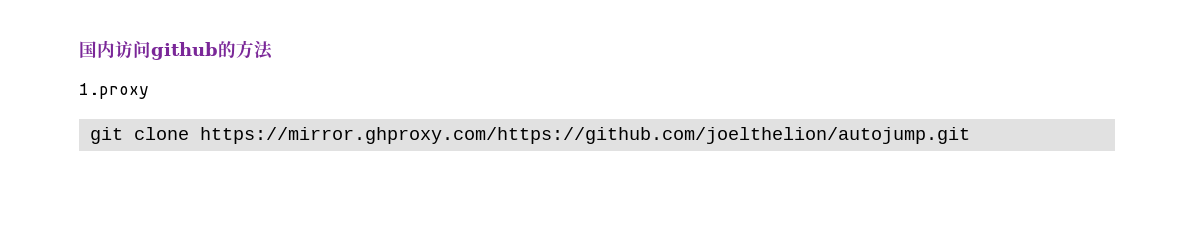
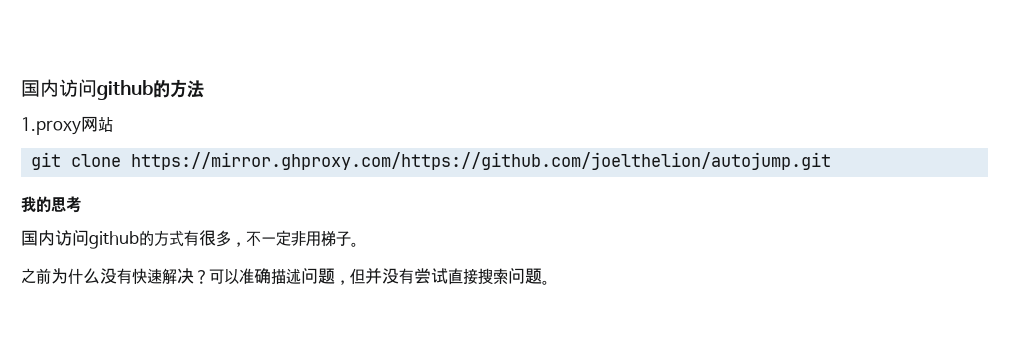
(149, 91) none -> [81,116,113,132] 网站
(970, 135) none -> [21,196,81,213] [21,230,359,249] [21,268,550,285] // 我的思考 // 国内访问github的方式有很多，不一定非用梯子。 // 之前为什么没有快速解决？可以准确描述问题，但并没有尝试直接搜索问题。

